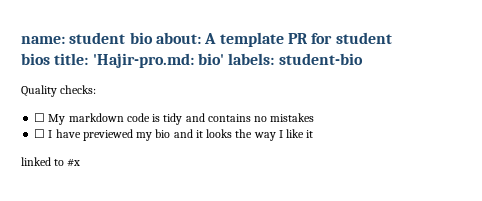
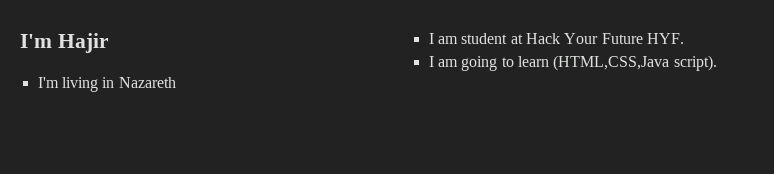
[21,32,392,47] [21,53,363,68] [21,85,97,97] [34,113,315,125] [34,129,314,141] [21,157,81,167] name: student bio about: A template PR for student bios title: 'Hajir-pro.md: bio' labels: student-bio // Quality checks: // ☐ My markdown code is tidy and contains no mistakes // ☐ I have previewed my bio and it looks the way I like it // linked to #x -> [20,33,109,53] [37,77,176,92] [428,33,684,44] [428,55,717,71] I'm Hajir // I'm living in Nazareth // I am student at Hack Your Future HYF. // I am going to learn (HTML,CSS,Java script).

